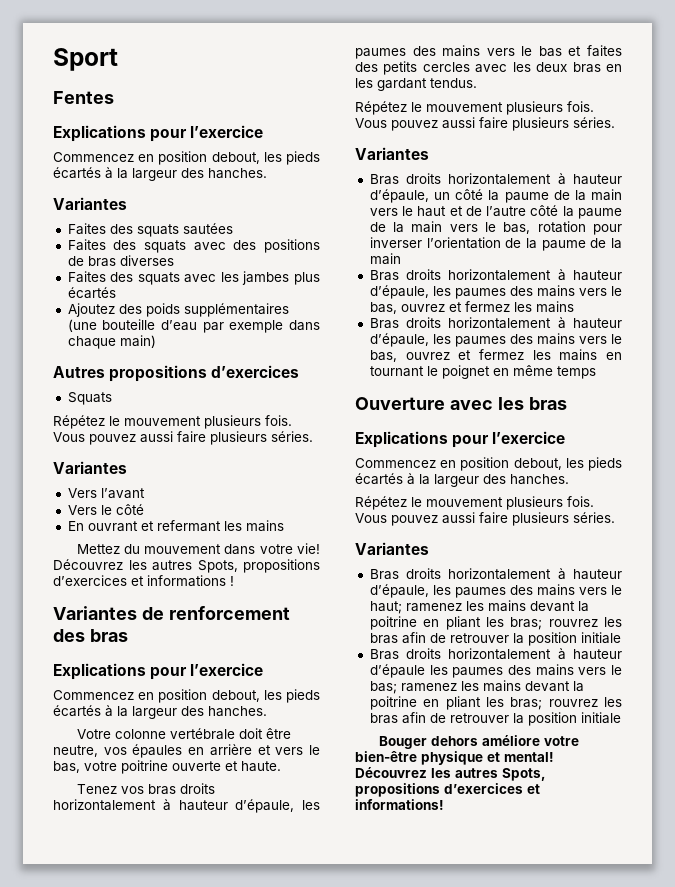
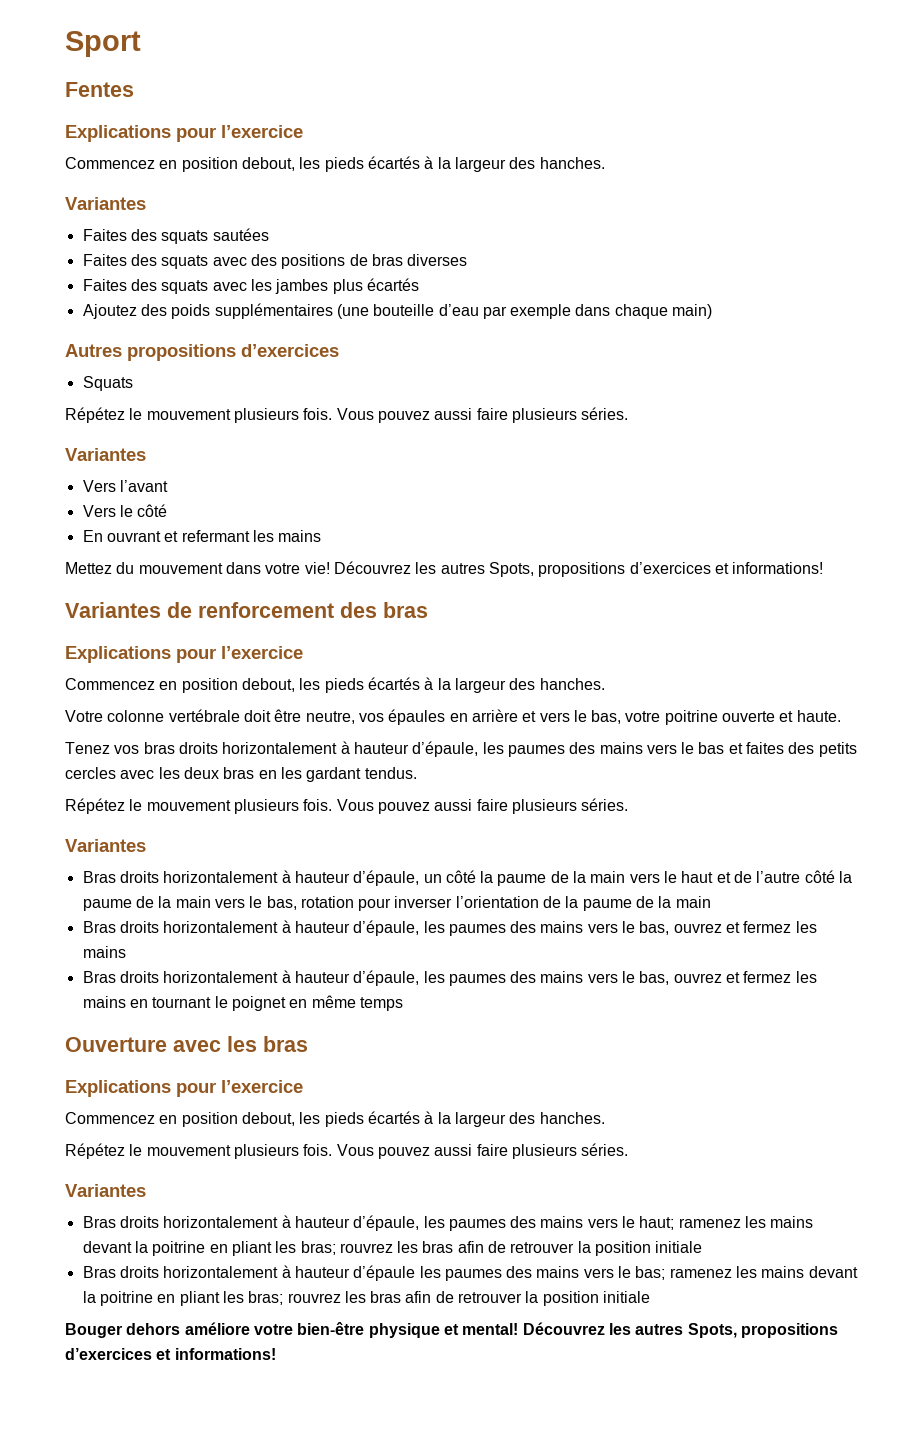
[147,575,234,587] informations ! -> [732,562,824,574] informations!

